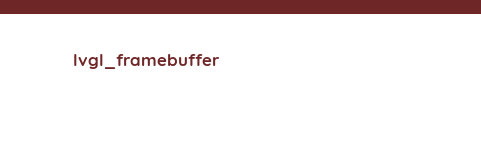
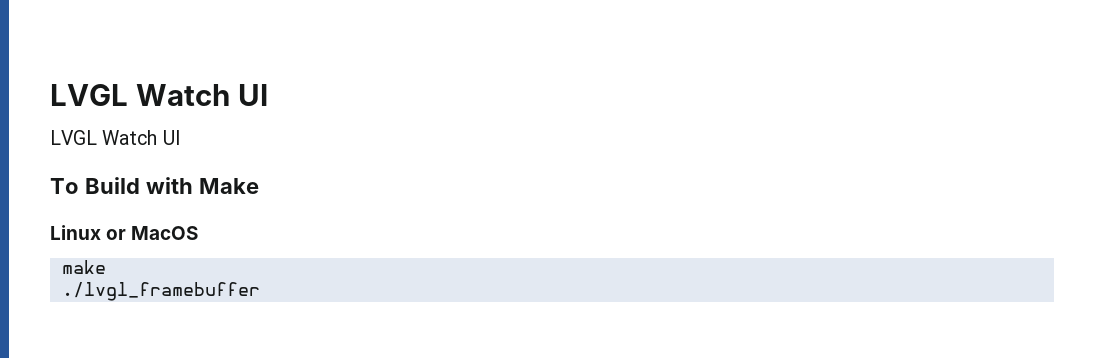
[73,54,220,69] lvgl_framebuffer -> [50,84,268,106] [50,130,180,145] [50,177,259,194] [50,225,199,240] [61,260,106,274] [61,282,260,301] LVGL Watch UI // LVGL Watch UI // To Build with Make // Linux or MacOS // make // ./lvgl_framebuffer

